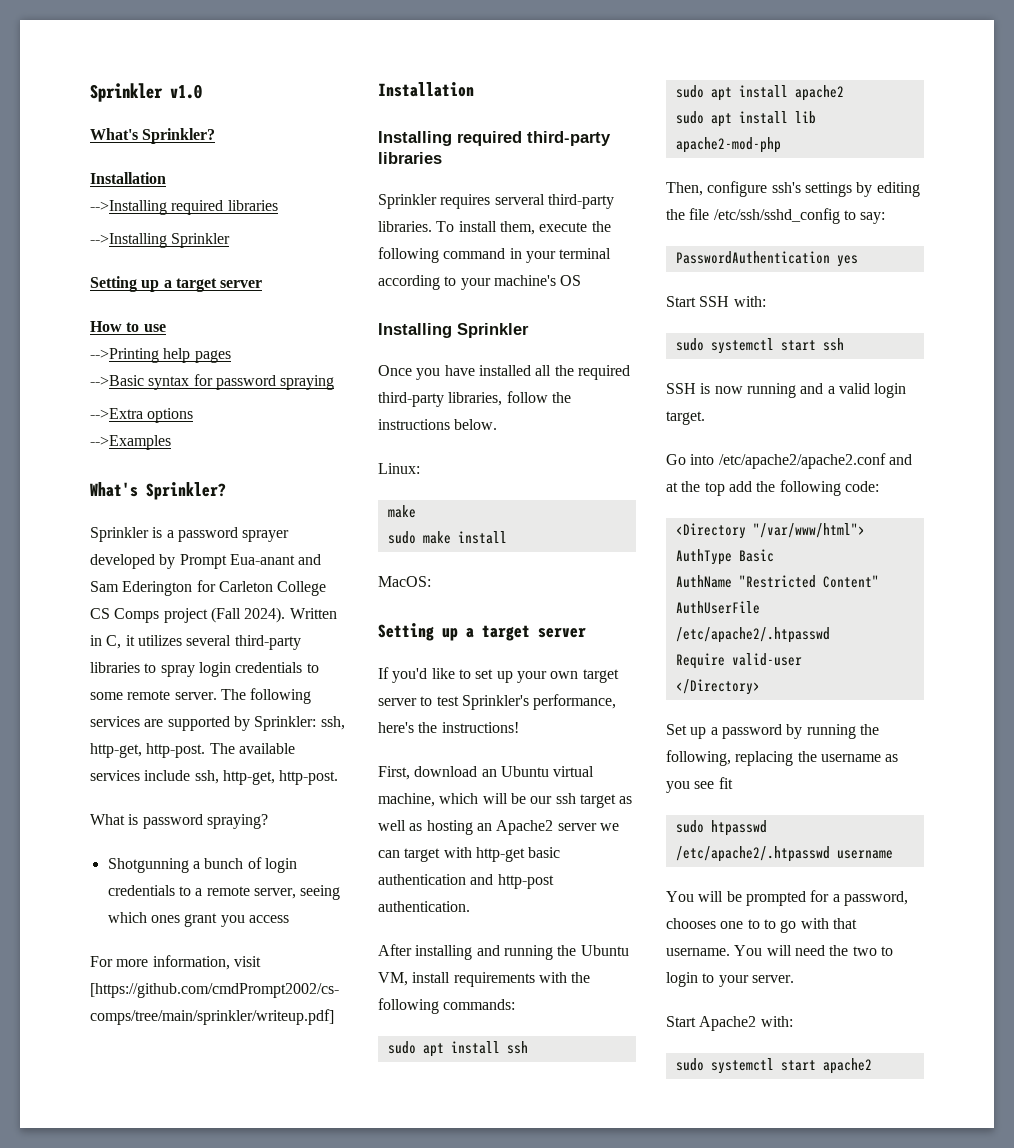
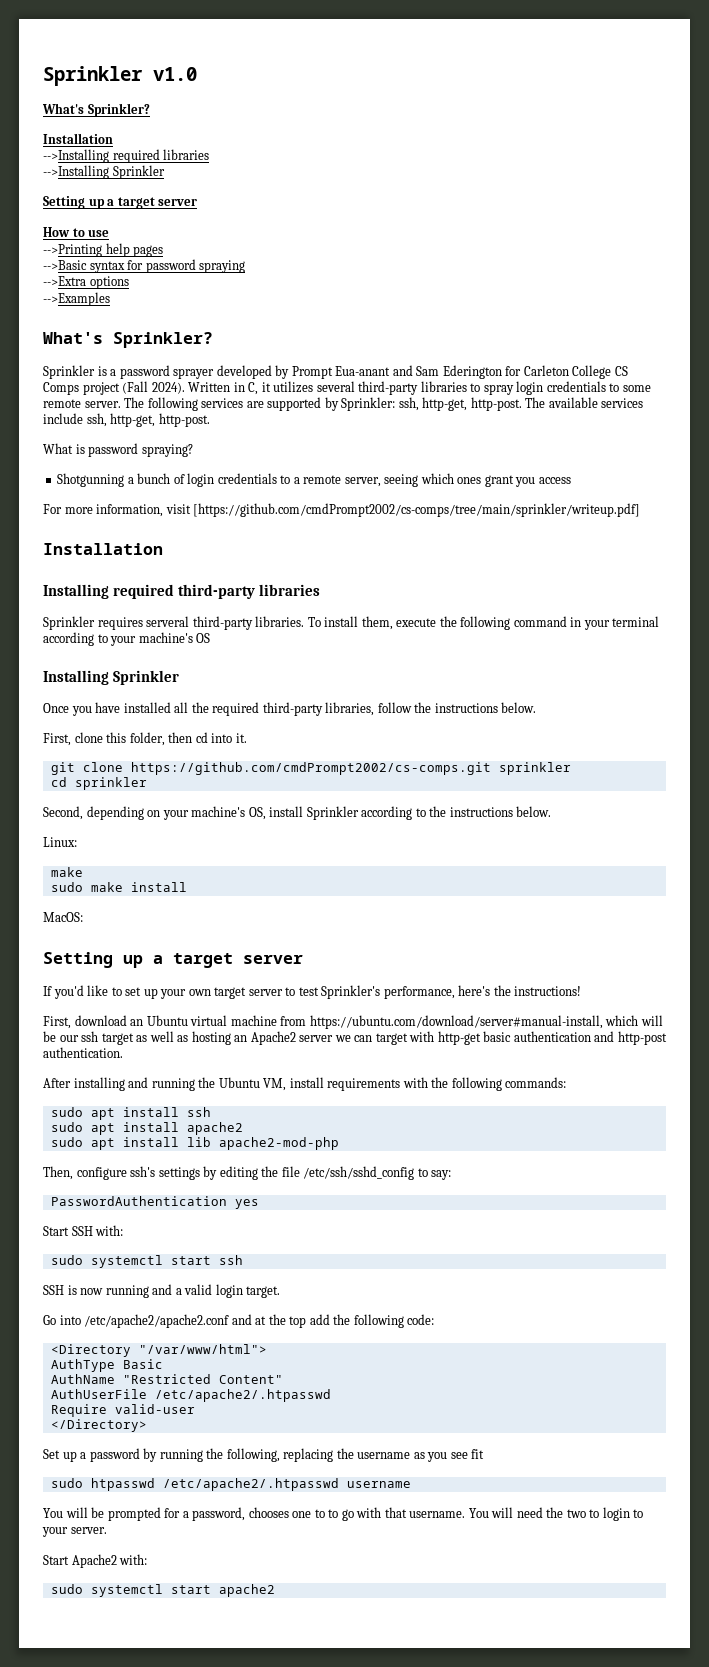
(498, 424) none -> [43,732,247,746] [50,762,571,775] [50,777,147,790] [43,806,552,820] // First, clone this folder, then cd into it. // git clone https://github.com/cmdPrompt2002/cs-comps.git sprinkler // cd sprinkler // Second, depending on your machine's OS, install Sprinkler according to the instructions below.
[378,793,435,807] machine, -> [230,1015,603,1029] machine from https://ubuntu.com/download/server#manual-install,

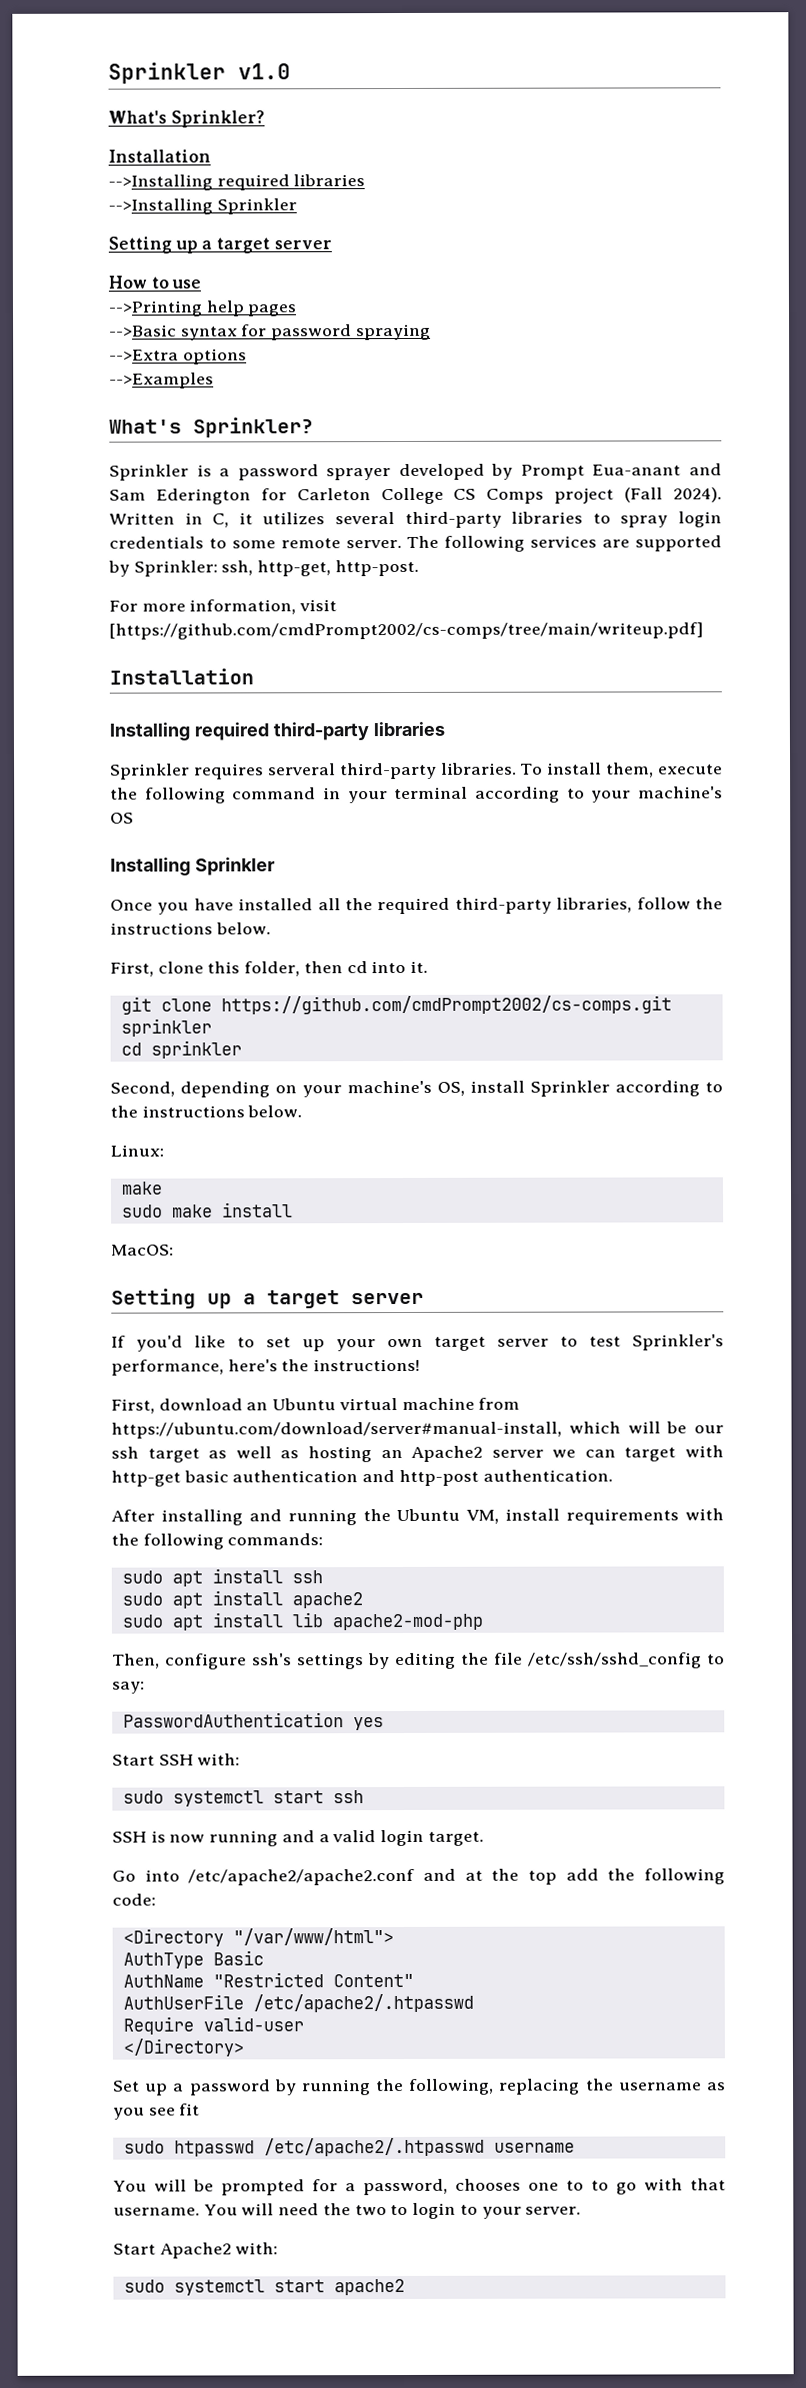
[525,397,644,408] [43,413,210,427] [43,443,193,457] [57,473,571,487] The available services include ssh, http-get, http-post. // What is password spraying? // Shotgunning a bunch of login credentials to a remote server, seeing which ones grant you access -> (419, 568) none
[193,503,641,517] [https://github.com/cmdPrompt2002/cs-comps/tree/main/sprinkler/writeup.pdf] -> [109,622,703,640] [https://github.com/cmdPrompt2002/cs-comps/tree/main/writeup.pdf]

